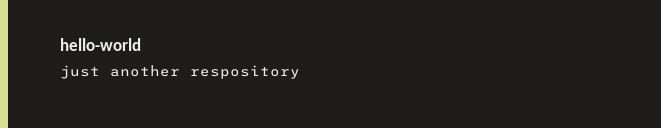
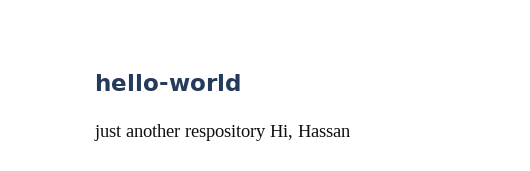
(300, 72) none -> [270,125,350,140] Hi, Hassan

